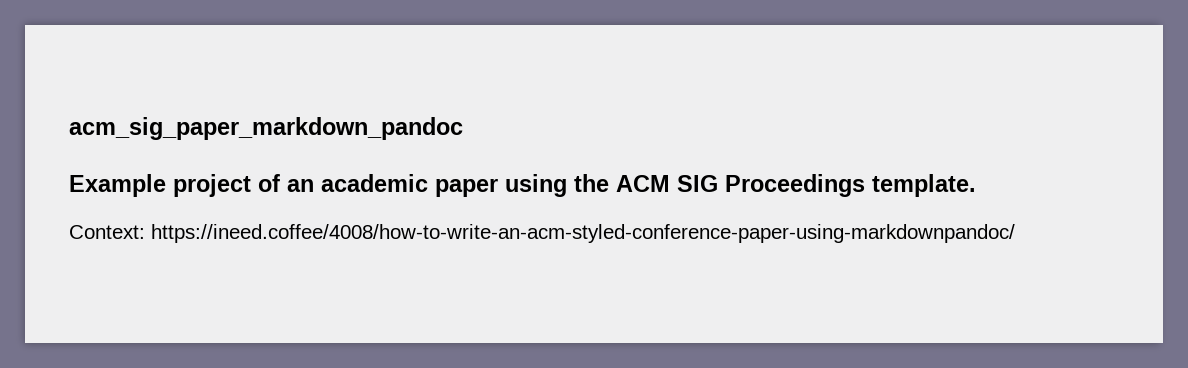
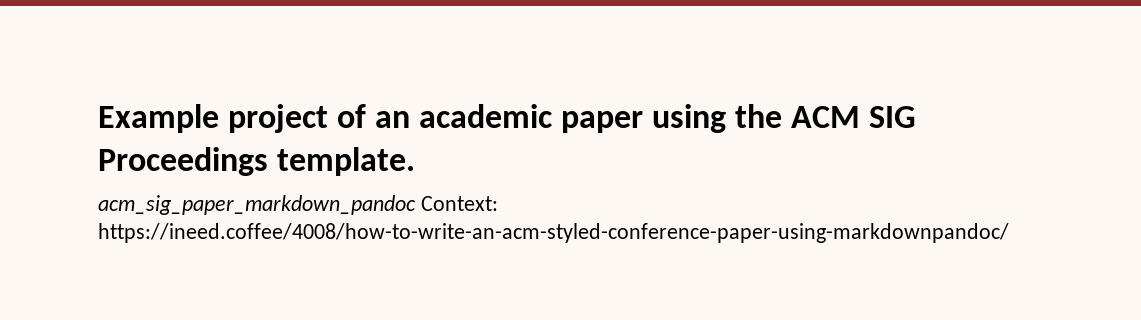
[69,117,463,140] acm_sig_paper_markdown_pandoc // -> (98, 118) none
(976, 185) none -> [98,195,416,215] acm_sig_paper_markdown_pandoc

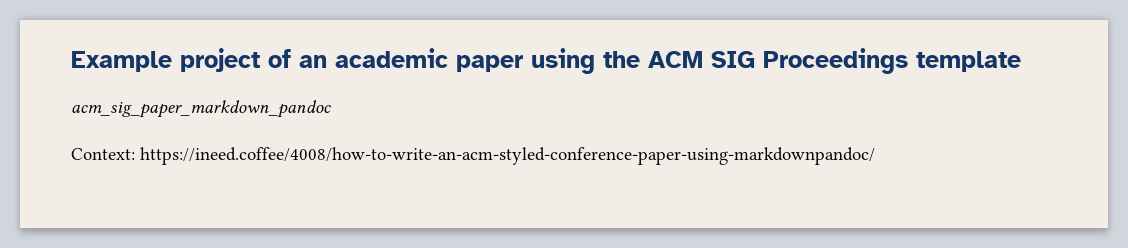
[277,147,416,176] template. -> [916,51,1021,72] template
(416, 205) none -> (331, 109) //

